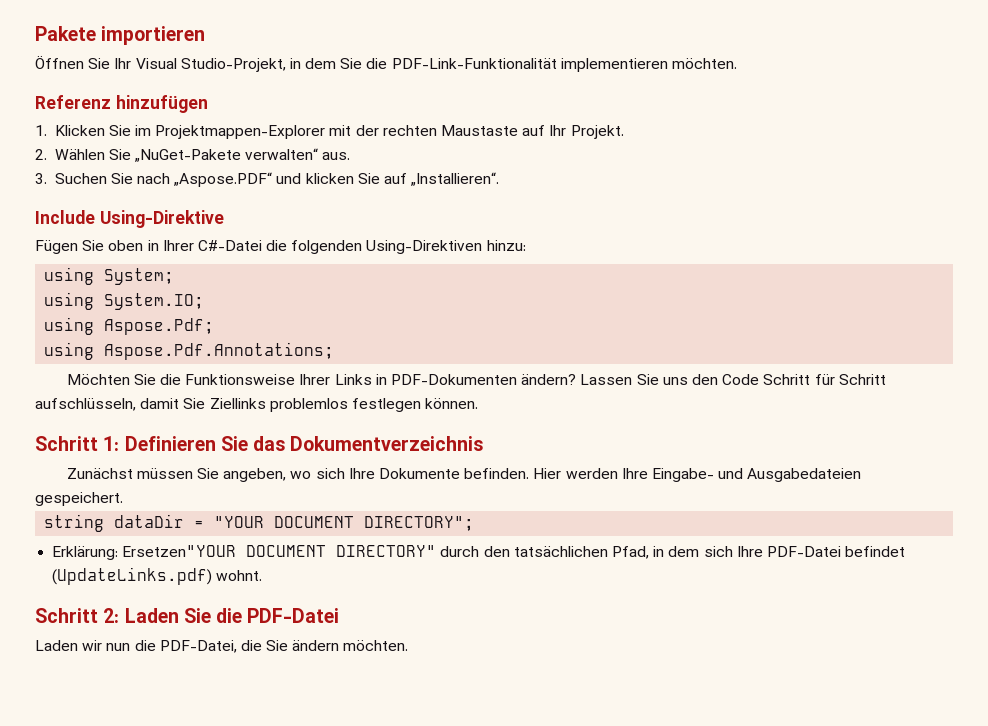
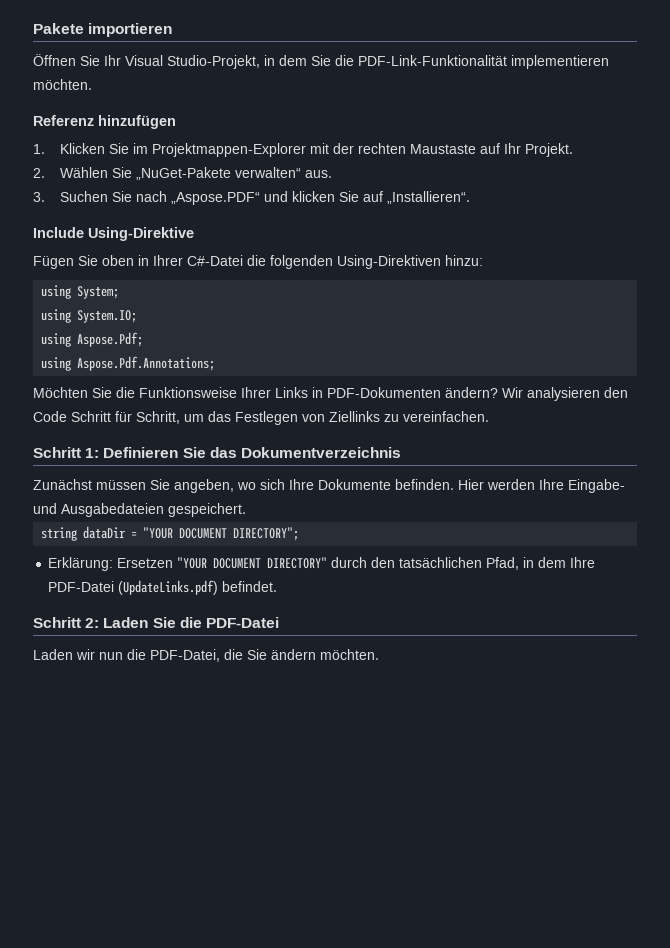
[580,374,688,385] Lassen Sie uns -> [502,387,600,401] Wir analysieren
[838,374,886,385] [35,398,479,412] Schritt aufschlüsseln, damit Sie Ziellinks problemlos festlegen können. -> [136,411,489,425] Schritt, um das Festlegen von Ziellinks zu vereinfachen.
[122,545,237,557] Ersetzen"YOUR -> [117,557,208,569] Ersetzen "YOUR
[703,546,733,557] sich -> (567, 562) none
[845,546,906,557] [52,567,263,585] befindet (UpdateLinks.pdf) wohnt. -> [118,580,278,595] (UpdateLinks.pdf) befindet.

